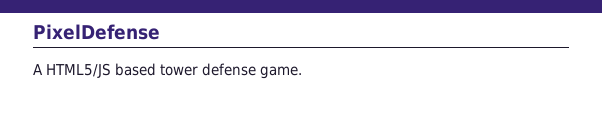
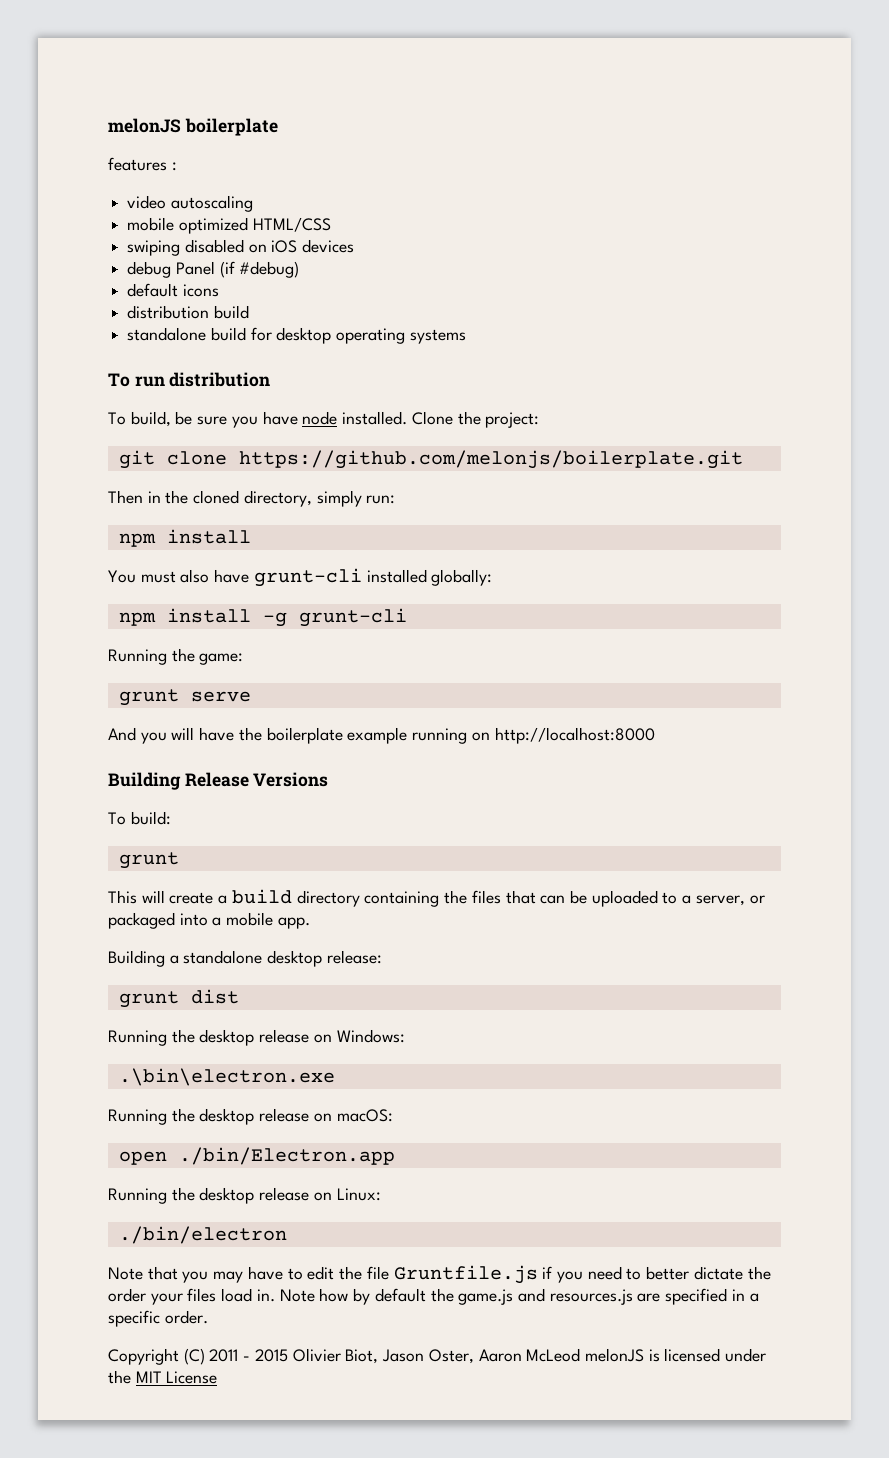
[33,24,160,40] [33,63,303,79] PixelDefense // A HTML5/JS based tower defense game. -> [108,118,278,136] [108,157,177,171] [127,195,253,212] [127,217,331,234] [127,239,355,256] [127,261,300,278] [127,283,219,297] [127,305,249,319] [127,327,466,344] [108,372,271,387] [108,411,540,428] [118,450,743,469] [108,490,396,507] [118,529,251,547] [108,568,493,587] [118,608,407,627] [108,648,244,665] [118,689,251,706] [108,727,655,744] [108,772,329,790] [108,811,171,825] [118,852,179,869] [108,889,765,907] [108,912,310,929] [108,950,382,967] [118,989,239,1008] [108,1029,405,1046] [118,1068,335,1086] [108,1108,393,1125] [118,1147,395,1165] [108,1187,381,1204] [118,1226,287,1244] [108,1265,771,1284] [108,1288,759,1305] [108,1310,208,1327] [108,1348,767,1365] [108,1370,218,1384] melonJS boilerplate // features : // video autoscaling // mobile optimized HTML/CSS // swiping disabled on iOS devices // debug Panel (if #debug) // default icons // distribution build // standalone build for desktop operating systems // To run distribution // To build, be sure you have node installed. Clone the project: // git clone https://github.com/melonjs/boilerplate.git // Then in the cloned directory, simply run: // npm install // You must also have grunt-cli installed globally: // npm install -g grunt-cli // Running the game: // grunt serve // And you will have the boilerplate example running on http://localhost:8000 // Building Release Versions // To build: // grunt // This will create a build directory containing the files that can be uploaded to a server, or packaged into a mobile app. // Building a standalone desktop release: // grunt dist // Running the desktop release on Windows: // .\bin\electron.exe // Running the desktop release on macOS: // open ./bin/Electron.app // Running the desktop release on Linux: // ./bin/electron // Note that you may have to edit the file Gruntfile.js if you need to better dictate the order your files load in. Note how by default the game.js and resources.js are specified in a specific order. // Copyright (C) 2011 - 2015 Olivier Biot, Jason Oster, Aaron McLeod melonJS is licensed under the MIT License

